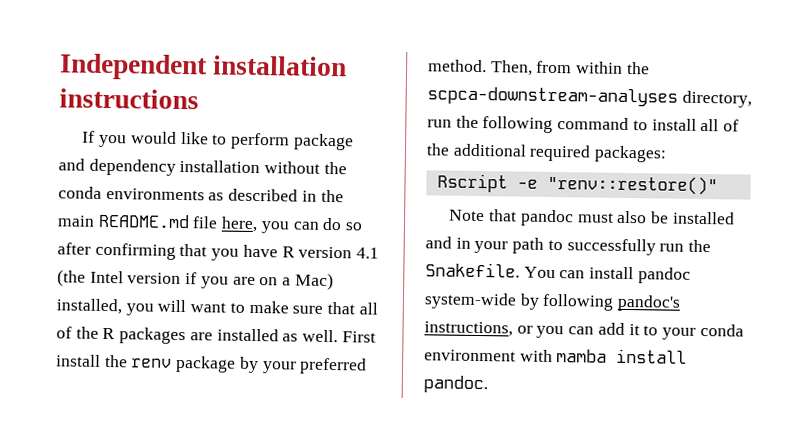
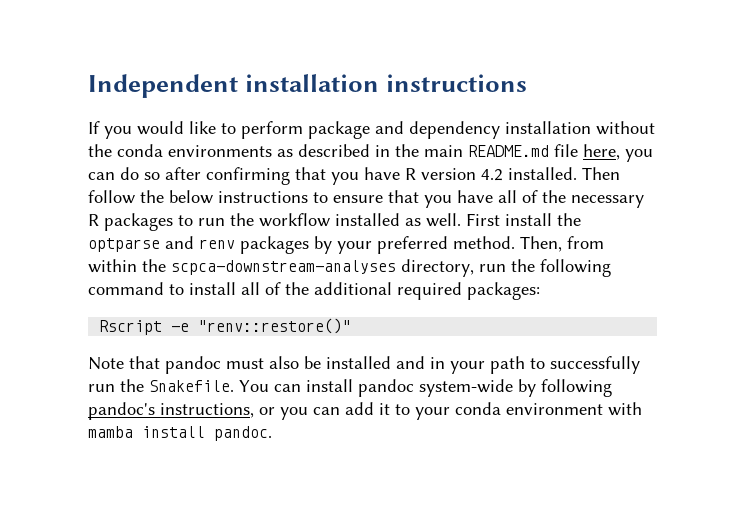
[356,247,380,259] [57,269,334,291] [56,298,378,316] [56,326,99,339] 4.1 (the Intel version if you are on a Mac) installed, you will want to make sure that all of the -> [481,167,620,181] [88,190,644,208] 4.2 installed. Then follow the below instructions to ensure that you have all of the necessary
[189,332,213,341] are -> [178,213,330,227] to run the workflow
[131,355,237,373] renv package -> [88,236,309,254] optparse and renv packages

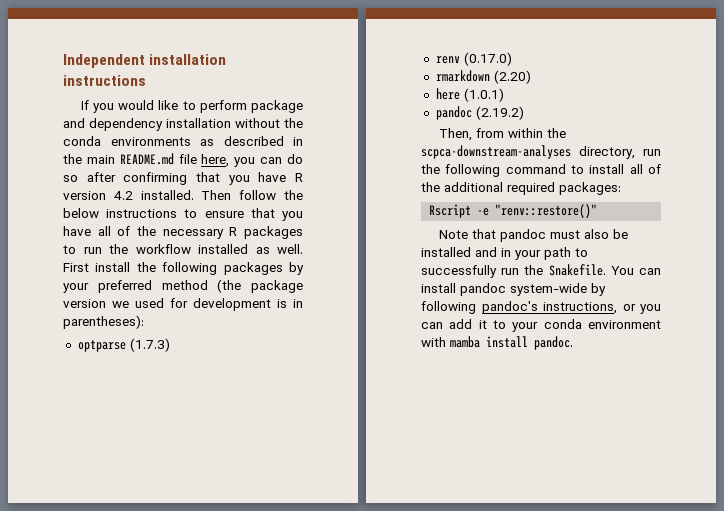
[88,236,235,252] optparse and renv -> [162,262,218,275] following
[453,236,515,249] method. -> [161,279,303,293] [63,298,303,311] [63,315,144,329] [77,338,170,352] [435,52,512,66] [435,70,531,84] [435,88,504,102] [435,106,524,120] method (the package version we used for development is in parentheses): // optparse (1.7.3) // renv (0.17.0) // rmarkdown (2.20) // here (1.0.1) // pandoc (2.19.2) //

